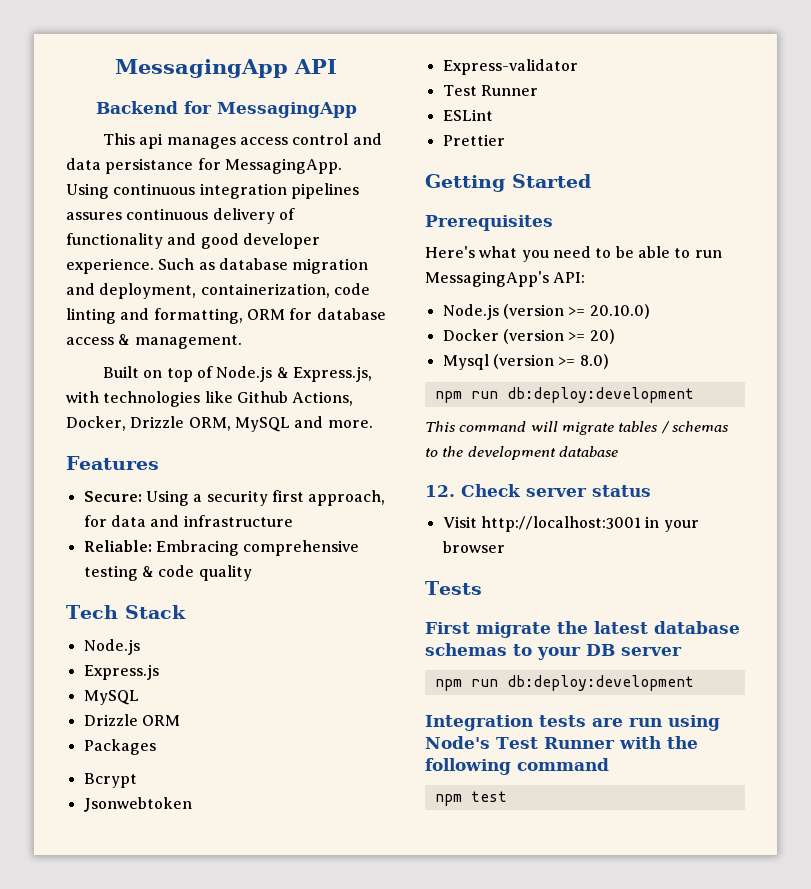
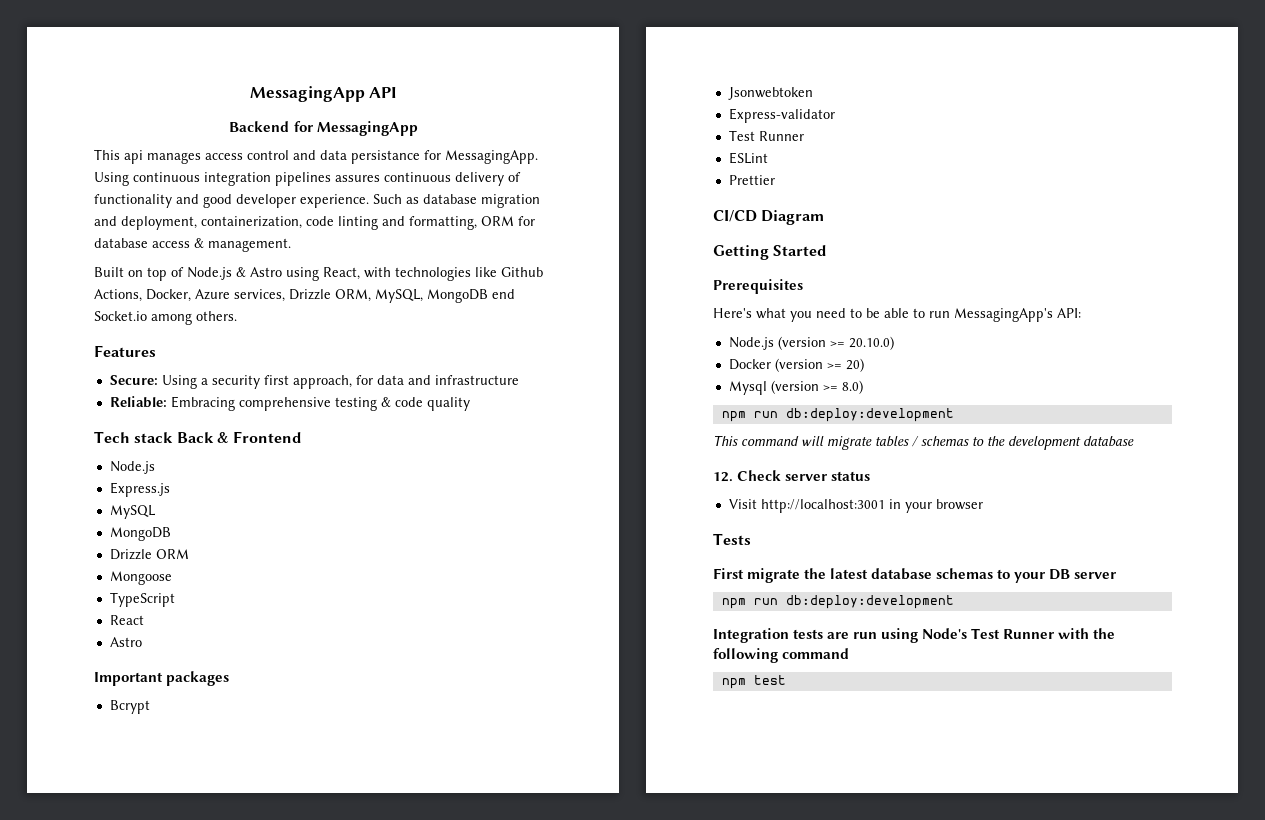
[293,366,373,382] Express.js, -> [250,267,360,281] Astro using React,
[130,416,373,432] Drizzle ORM, MySQL and more. -> [195,289,515,303] [94,311,237,325] Azure services, Drizzle ORM, MySQL, MongoDB end Socket.io among others.
[124,605,186,619] Stack -> [134,431,302,443] stack Back & Frontend
(139, 697) none -> [109,527,171,541] // MongoDB
[83,739,156,755] Packages -> [109,571,172,585] [109,592,175,607] [109,615,144,625] [109,637,142,647] [94,671,230,686] Mongoose // TypeScript // React // Astro // Important packages
(505, 140) none -> [713,210,825,225] // CI/CD Diagram

